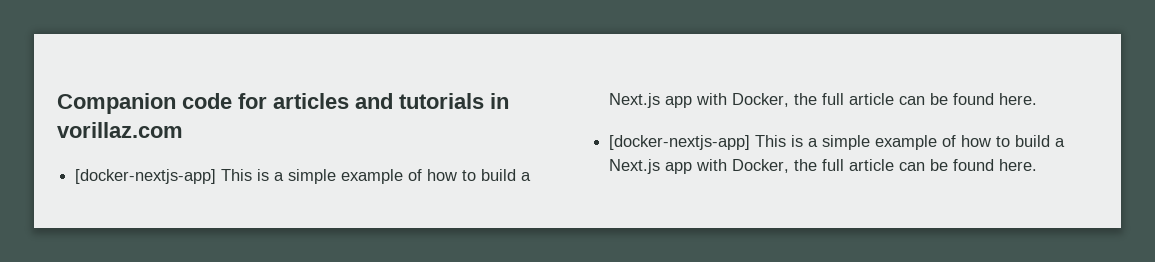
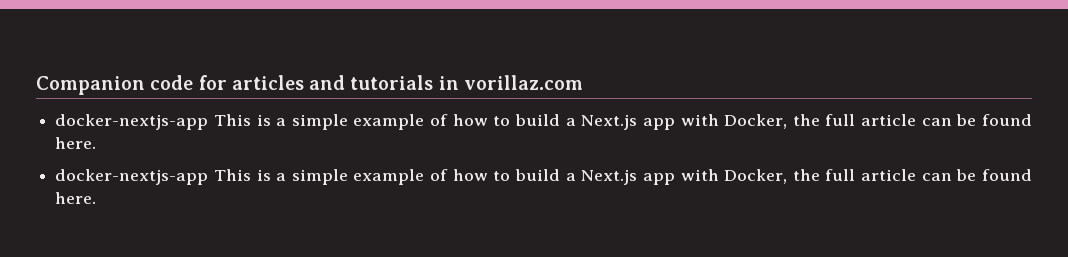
[75,169,217,184] [docker-nextjs-app] -> [55,114,209,130] docker-nextjs-app
[609,135,751,150] [docker-nextjs-app] -> [55,169,209,185] docker-nextjs-app

